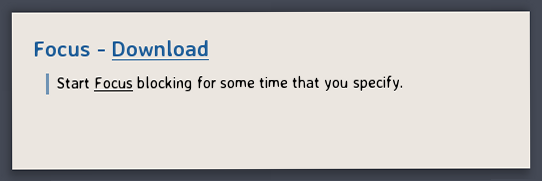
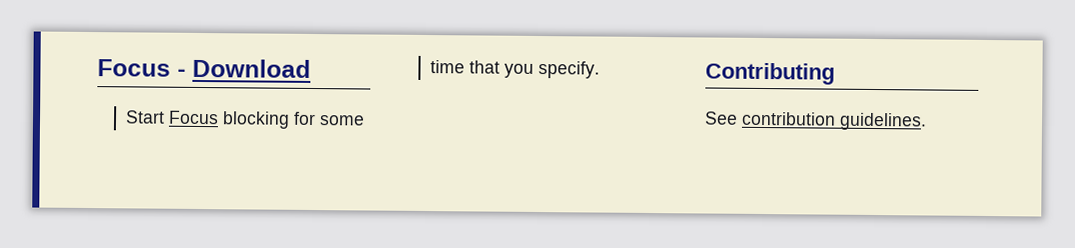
(404, 83) none -> [705,62,835,85] [705,111,927,131] // Contributing // See contribution guidelines.

